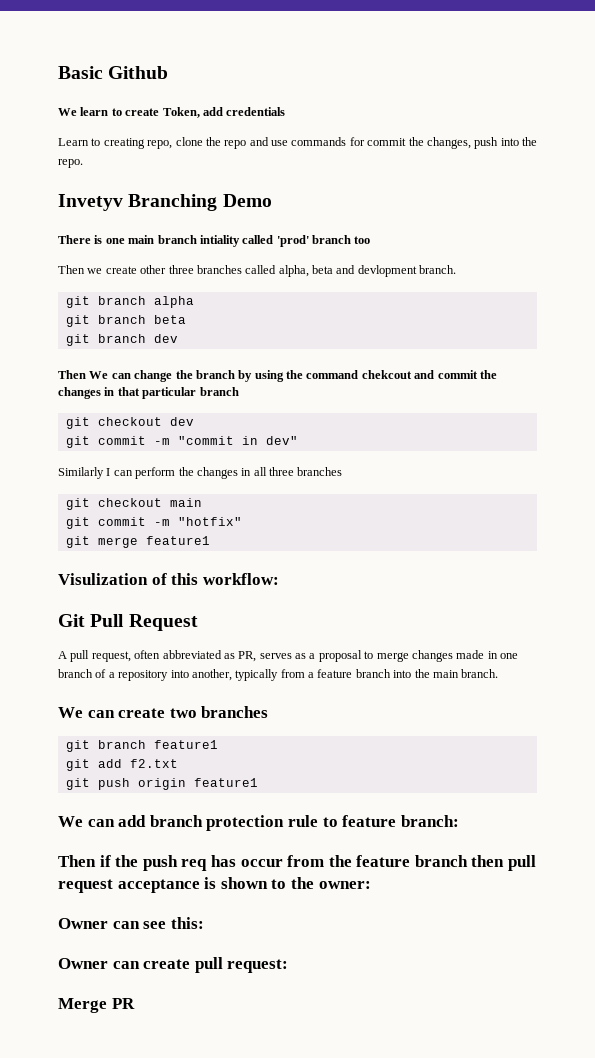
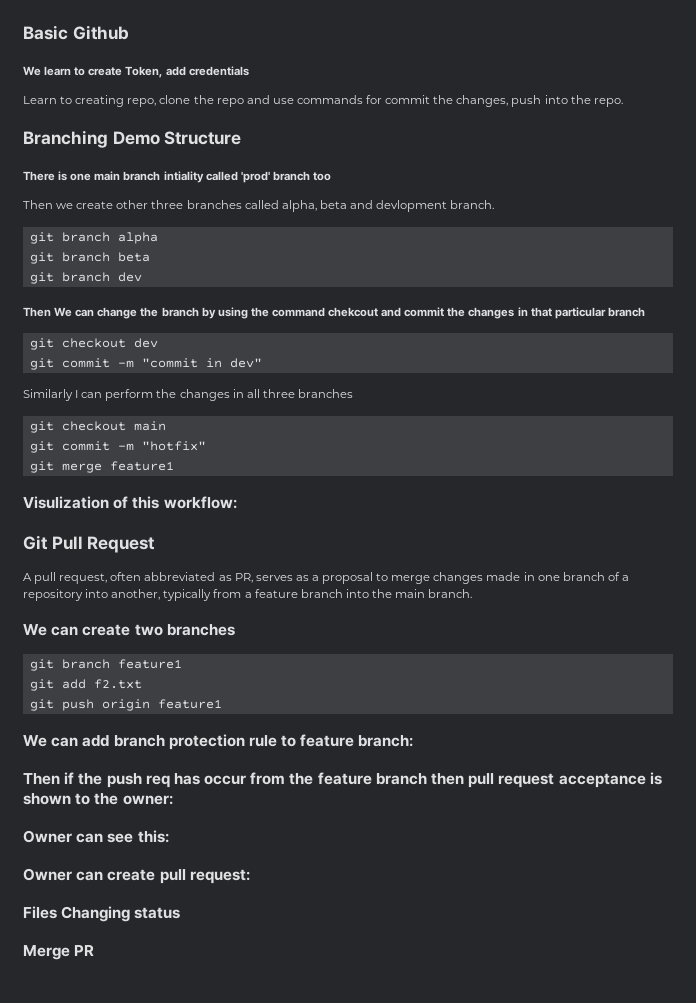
[58,194,123,211] Invetyv -> (623, 102) none
(272, 200) none -> [164,131,242,145] Structure
(289, 966) none -> [23,906,181,922] // Files Changing status

